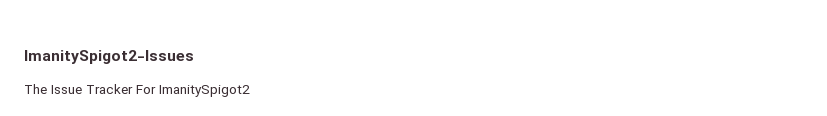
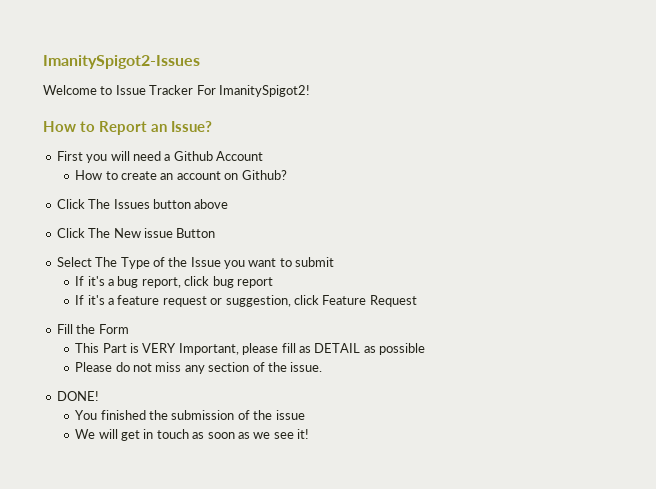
[24,84,47,94] The -> [43,85,113,95] Welcome to
[159,85,250,97] ImanitySpigot2 -> [218,85,310,97] [43,121,212,135] [56,151,263,163] [75,170,287,180] [56,199,229,209] [56,228,216,238] [56,257,335,269] [75,276,273,288] [75,295,417,307] [56,324,129,334] [75,343,426,355] [75,362,323,374] [56,391,99,401] [75,410,305,420] [75,429,310,441] ImanitySpigot2! // How to Report an Issue? // First you will need a Github Account // How to create an account on Github? // Click The Issues button above // Click The New issue Button // Select The Type of the Issue you want to submit // If it's a bug report, click bug report // If it's a feature request or suggestion, click Feature Request // Fill the Form // This Part is VERY Important, please fill as DETAIL as possible // Please do not miss any section of the issue. // DONE! // You finished the submission of the issue // We will get in touch as soon as we see it!

